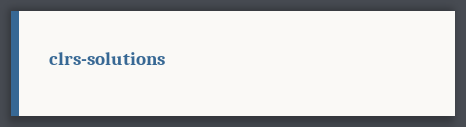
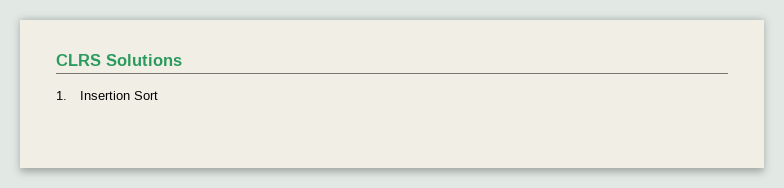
[49,52,165,65] clrs-solutions -> [56,54,182,66] [56,91,159,100] CLRS Solutions // 1. Insertion Sort

